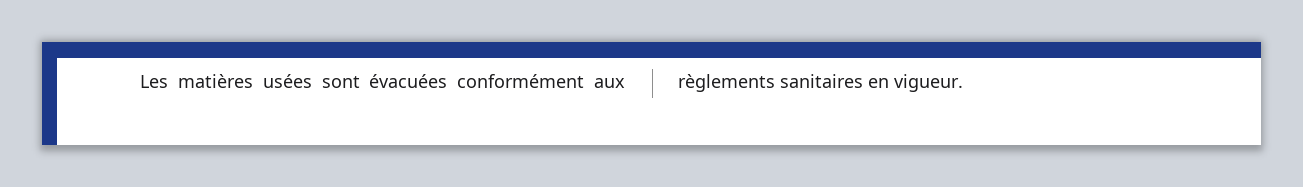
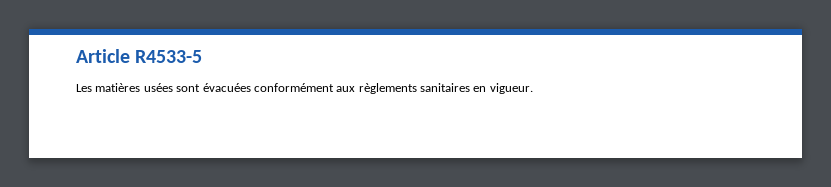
(140, 81) none -> [76,49,203,63] Article R4533-5 //

